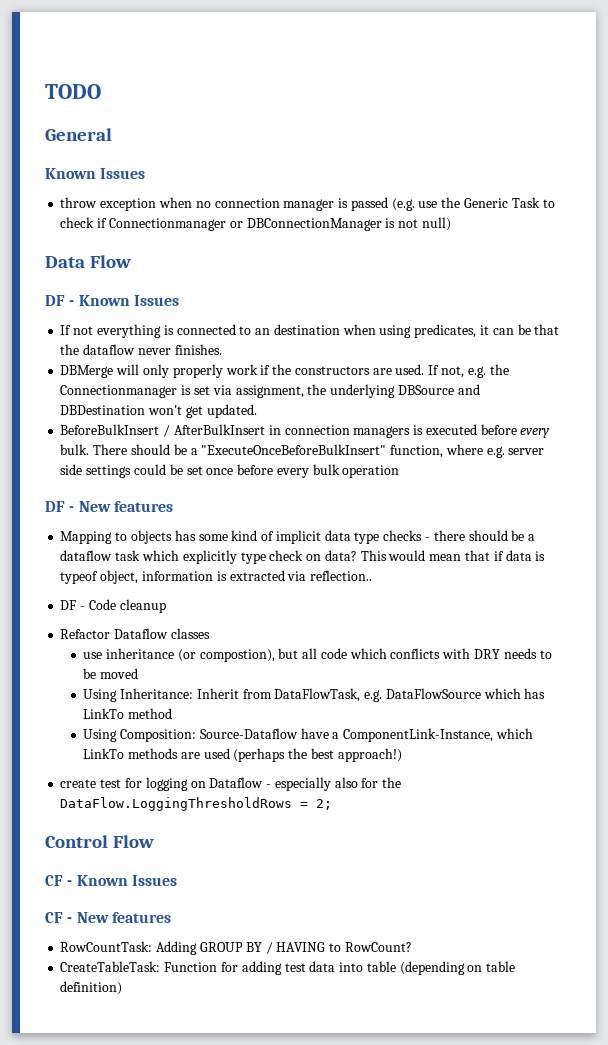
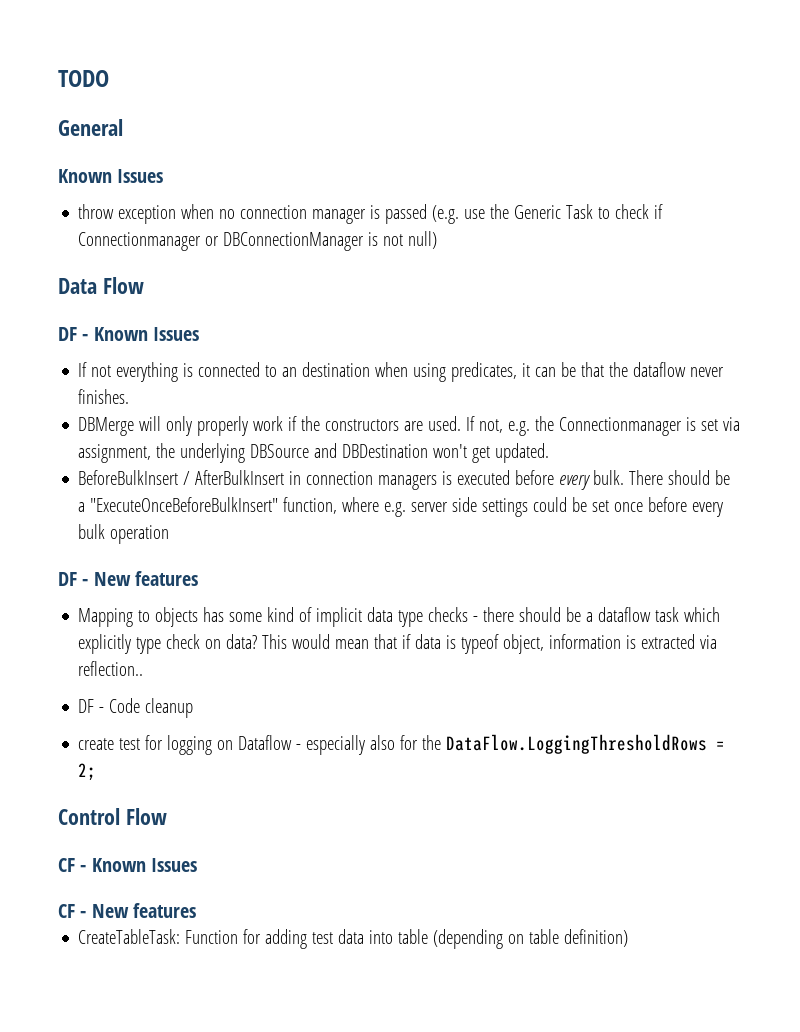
[60,628,210,639] [83,648,552,662] [83,668,138,679] [83,688,546,702] [83,708,172,719] [83,728,533,742] [83,748,402,762] // Refactor Dataflow classes // use inheritance (or compostion), but all code which conflicts with DRY needs to be moved // Using Inheritance: Inherit from DataFlowTask, e.g. DataFlowSource which has LinkTo method // Using Composition: Source-Dataflow have a ComponentLink-Instance, which LinkTo methods are used (perhaps the best approach!) -> (194, 708) none
[60,941,412,955] // RowCountTask: Adding GROUP BY / HAVING to RowCount? -> (197, 910) none

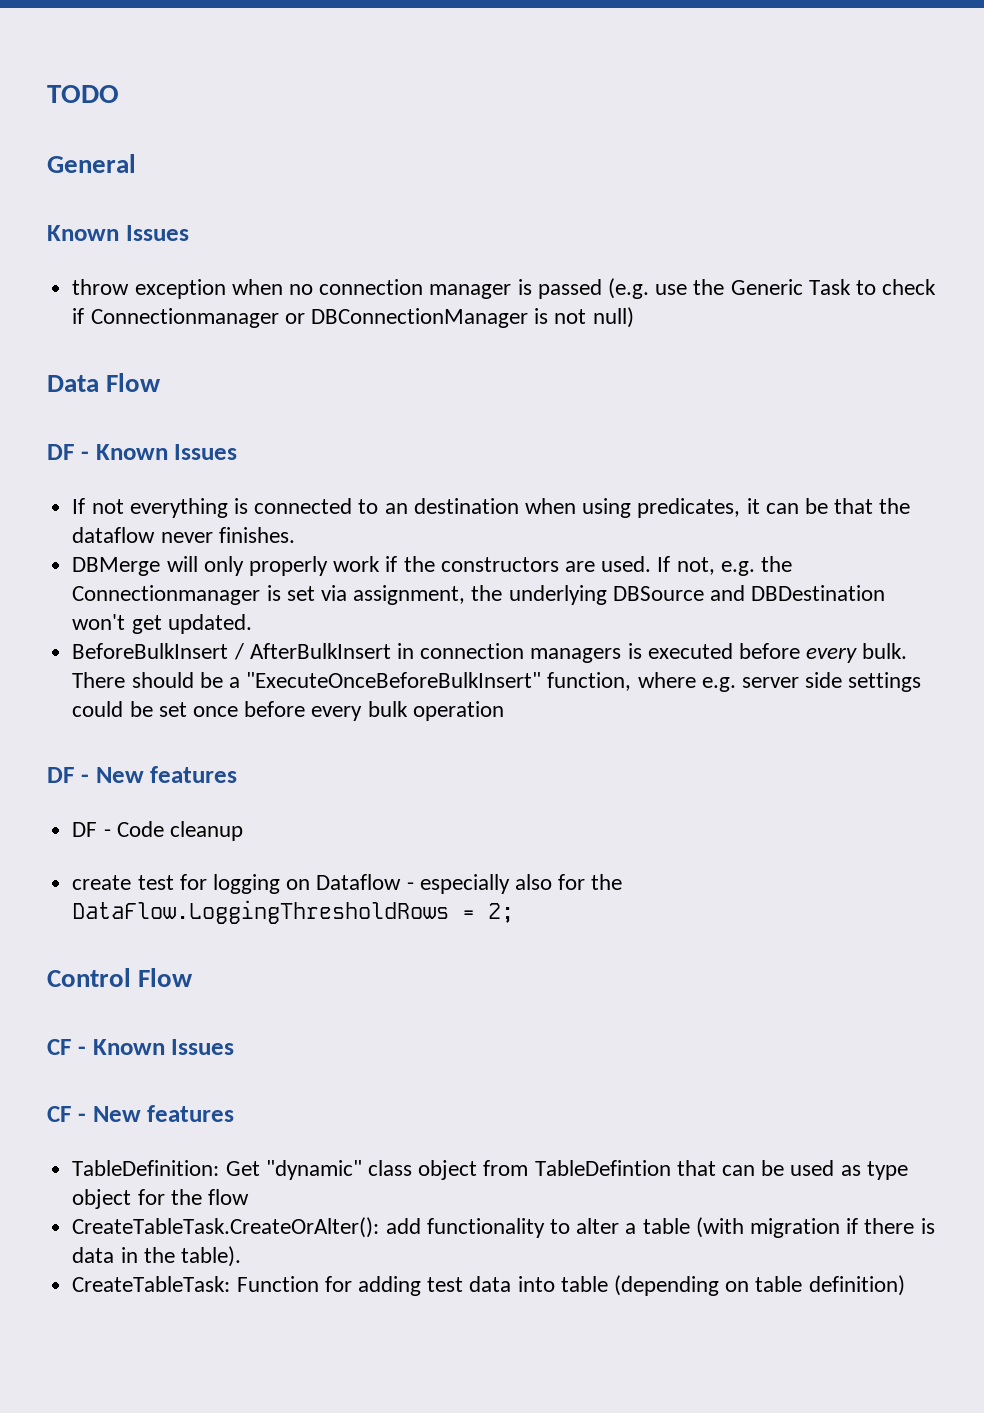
[78,607,721,627] [78,634,718,654] [78,661,144,676] // Mapping to objects has some kind of implicit data type checks - there should be a dataflow task which explicitly type check on data? This would mean that if data is typeof object, information is extracted via reflection.. -> (238, 774) none
(197, 910) none -> [72,1160,908,1180] [72,1189,249,1209] [72,1217,935,1238] [72,1246,241,1267] // TableDefinition: Get "dynamic" class object from TableDefintion that can be used as type object for the flow // CreateTableTask.CreateOrAlter(): add functionality to alter a table (with migration if there is data in the table).

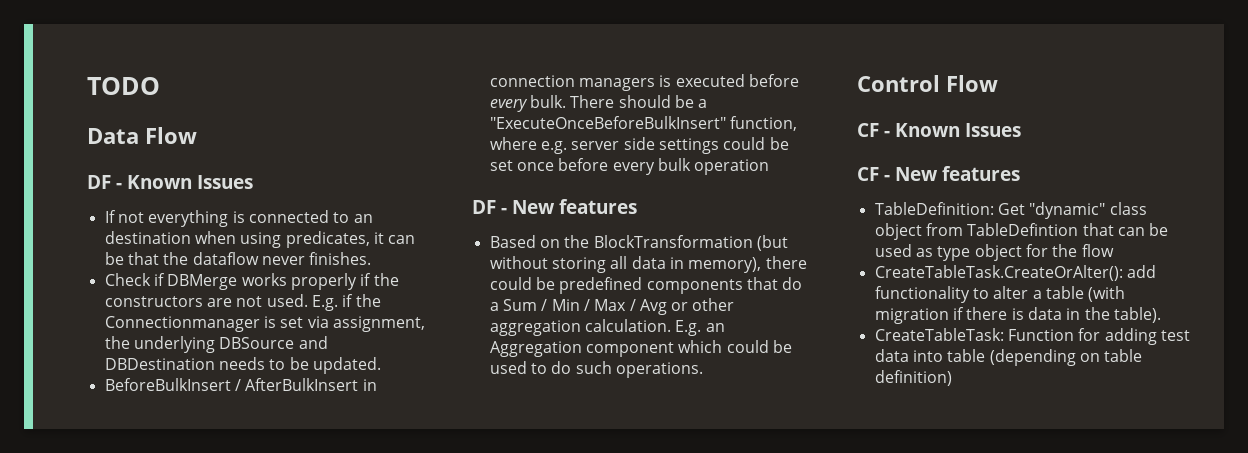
[47,154,136,173] [47,225,189,241] [72,278,937,299] [72,307,634,328] // General // Known Issues // throw exception when no connection manager is passed (e.g. use the Generic Task to check if Connectionmanager or DBConnectionManager is not null) -> (160, 86) none
[72,556,755,576] DBMerge will only properly work if the constructors are used. If not, e.g. -> [104,273,399,290] [104,294,354,311] Check if DBMerge works properly if the constructors are not used. E.g. if
[72,614,162,634] won't get -> [218,357,309,370] needs to be
[72,821,243,841] [72,874,623,894] [72,900,515,924] DF - Code cleanup // create test for logging on Dataflow - especially also for the DataFlow.LoggingThresholdRows = 2; -> [489,235,788,251] [489,256,807,273] [489,277,803,294] [489,298,735,315] [489,319,725,336] [489,340,792,357] [489,361,703,378] Based on the BlockTransformation (but without storing all data in memory), there could be predefined components that do a Sum / Min / Max / Avg or other aggregation calculation. E.g. an Aggregation component which could be used to do such operations.

